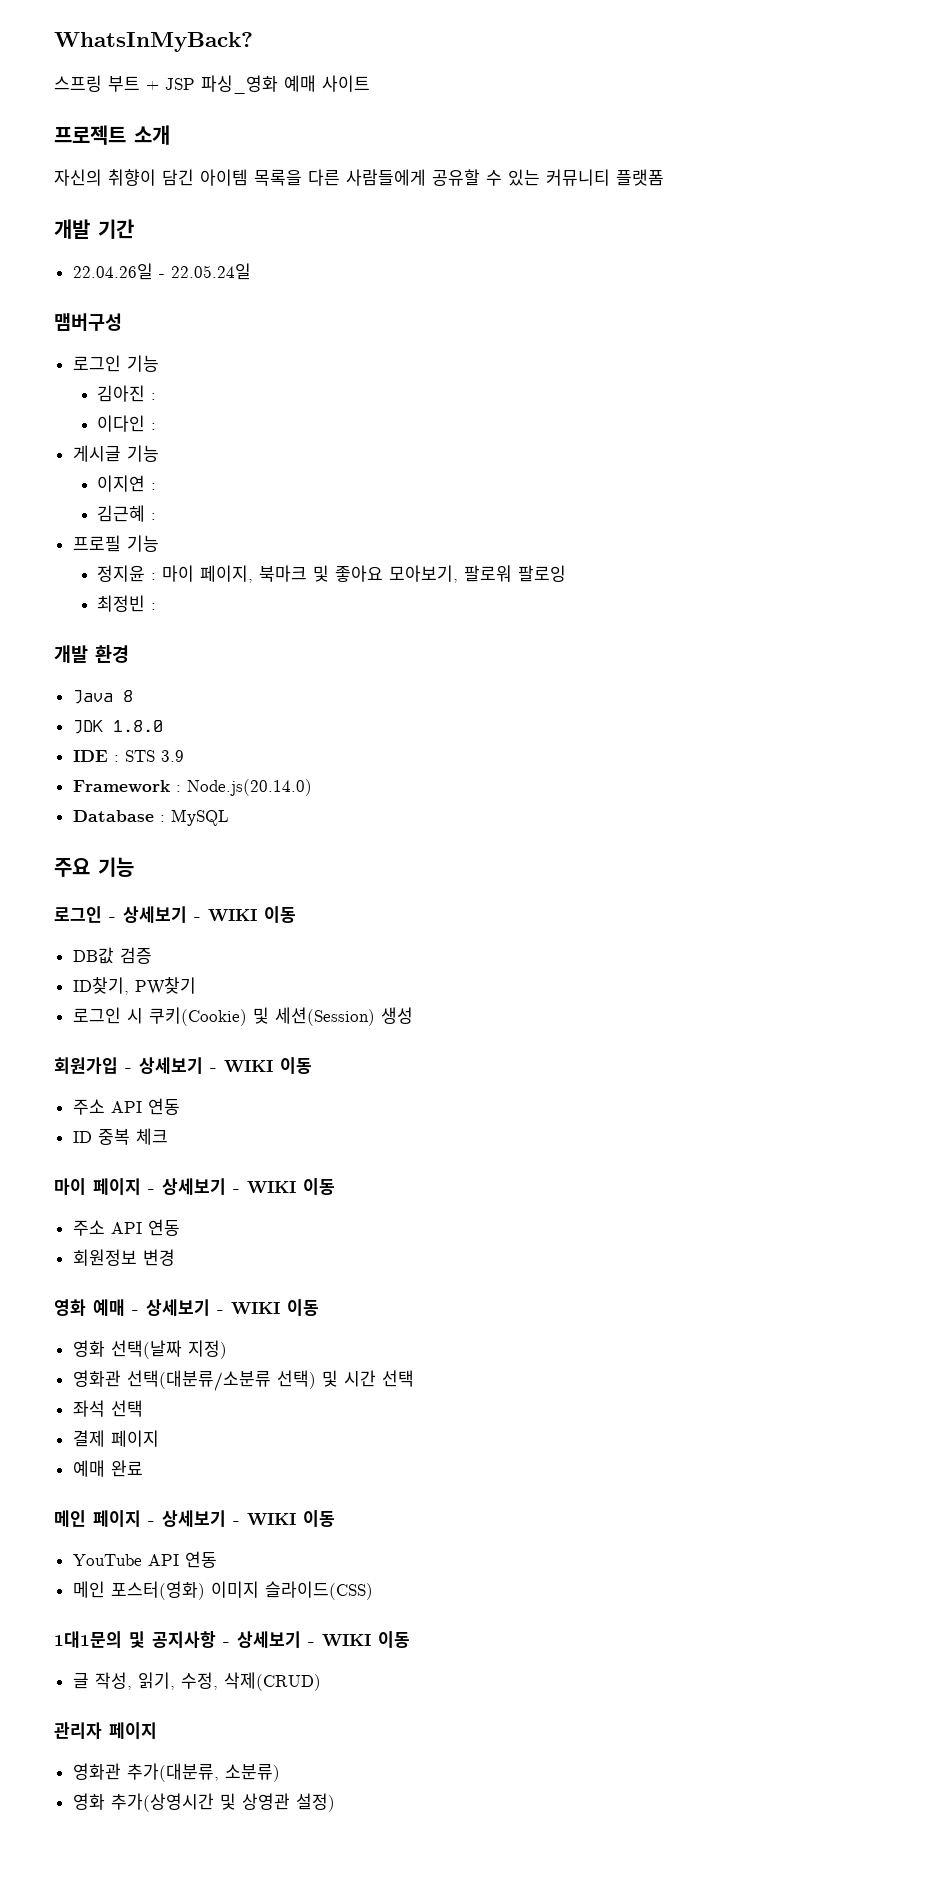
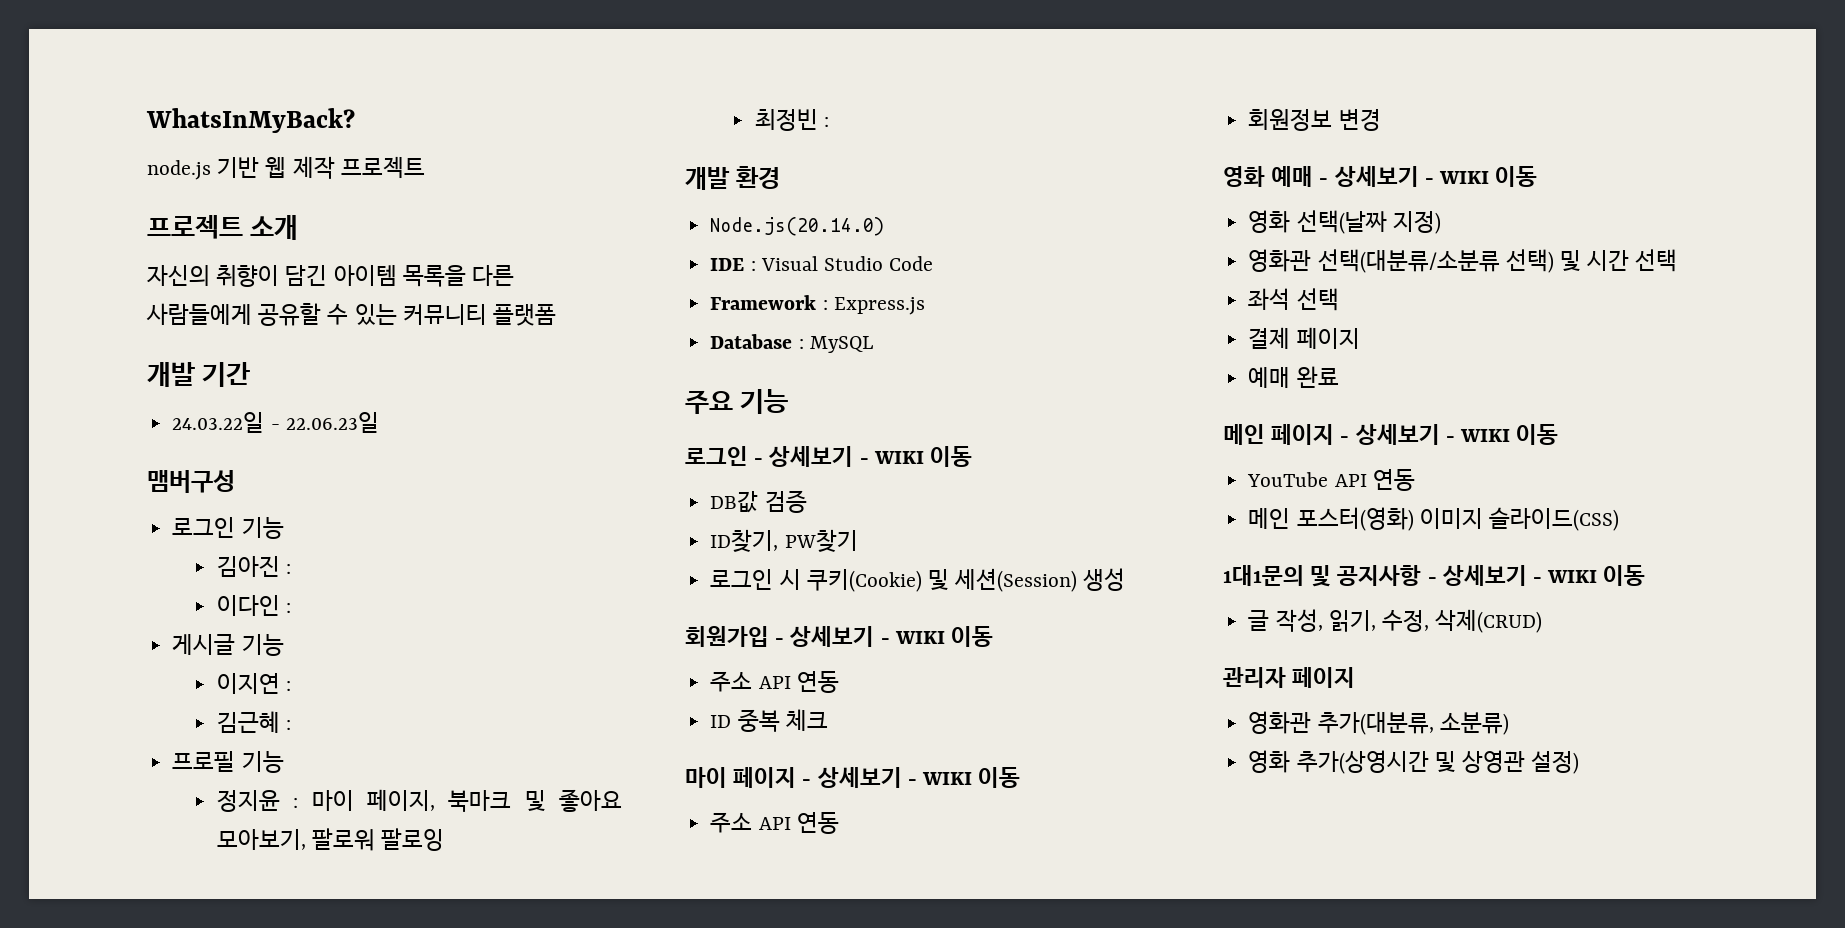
[54,75,370,94] 스프링 부트 + JSP 파싱_영화 예매 사이트 -> [147,156,425,180] node.js 기반 웹 제작 프로젝트
[72,263,251,280] 22.04.26일 - 22.05.24일 -> [172,412,379,433] 24.03.22일 - 22.06.23일
[72,690,133,704] [72,720,163,734] Java 8 // JDK 1.8.0 -> [710,217,885,236] Node.js(20.14.0)
[124,750,184,762] STS 3.9 -> [760,256,934,271] Visual Studio Code
[186,779,312,796] Node.js(20.14.0) -> [833,297,925,315] Express.js

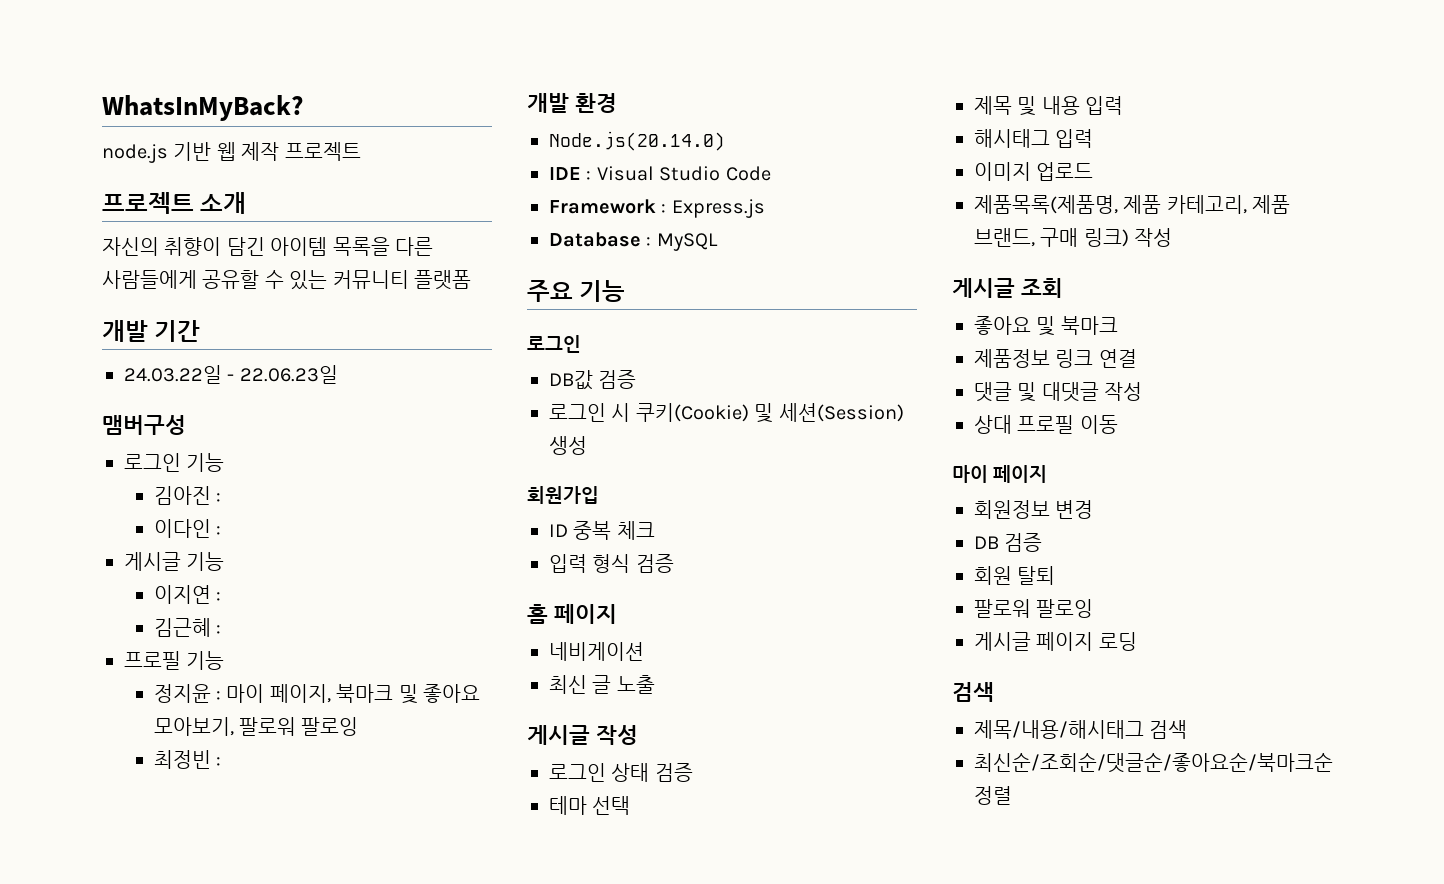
[754,446,973,467] - 상세보기 - WIKI 이동 -> (581, 344) none
[710,529,858,552] // ID찾기, PW찾기 -> (637, 379) none
[775,626,994,647] [710,671,839,693] [710,709,828,732] [685,767,1021,788] [710,812,839,834] [1248,109,1381,131] [1223,166,1538,187] [1248,210,1441,234] [1248,249,1678,273] [1248,288,1339,311] [1248,327,1360,349] [1248,366,1339,388] [1223,424,1559,445] [1247,469,1415,491] [1248,507,1619,531] [1223,565,1646,587] [1248,609,1543,633] [1223,667,1356,688] [1248,711,1509,735] [1248,750,1580,774] - 상세보기 - WIKI 이동 // 주소 API 연동 // ID 중복 체크 // 마이 페이지 - 상세보기 - WIKI 이동 // 주소 API 연동 // 회원정보 변경 // 영화 예매 - 상세보기 - WIKI 이동 // 영화 선택(날짜 지정) // 영화관 선택(대분류/소분류 선택) 및 시간 선택 // 좌석 선택 // 결제 페이지 // 예매 완료 // 메인 페이지 - 상세보기 - WIKI 이동 // YouTube API 연동 // 메인 포스터(영화) 이미지 슬라이드(CSS) // 1대1문의 및 공지사항 - 상세보기 - WIKI 이동 // 글 작성, 읽기, 수정, 삭제(CRUD) // 관리자 페이지 // 영화관 추가(대분류, 소분류) // 영화 추가(상영시간 및 상영관 설정) -> [549,521,655,540] [549,554,674,573] [527,604,617,624] [549,642,644,661] [549,675,655,694] [527,725,638,745] [549,763,693,782] [549,796,631,815] [974,96,1124,116] [974,129,1094,148] [974,162,1094,181] [974,195,1291,214] [974,228,1173,247] [952,278,1063,298] [974,316,1118,336] [974,349,1137,368] [974,382,1143,402] [974,415,1118,434] [952,465,1048,483] [974,500,1094,519] [974,533,1043,552] [974,566,1056,585] [974,599,1094,618] [974,632,1137,651] [952,682,994,702] [974,720,1188,739] [974,752,1333,773] [974,786,1012,805] // ID 중복 체크 // 입력 형식 검증 // 홈 페이지 // 네비게이션 // 최신 글 노출 // 게시글 작성 // 로그인 상태 검증 // 테마 선택 // 제목 및 내용 입력 // 해시태그 입력 // 이미지 업로드 // 제품목록(제품명, 제품 카테고리, 제품 브랜드, 구매 링크) 작성 // 게시글 조회 // 좋아요 및 북마크 // 제품정보 링크 연결 // 댓글 및 대댓글 작성 // 상대 프로필 이동 // 마이 페이지 // 회원정보 변경 // DB 검증 // 회원 탈퇴 // 팔로워 팔로잉 // 게시글 페이지 로딩 // 검색 // 제목/내용/해시태그 검색 // 최신순/조회순/댓글순/좋아요순/북마크순 정렬

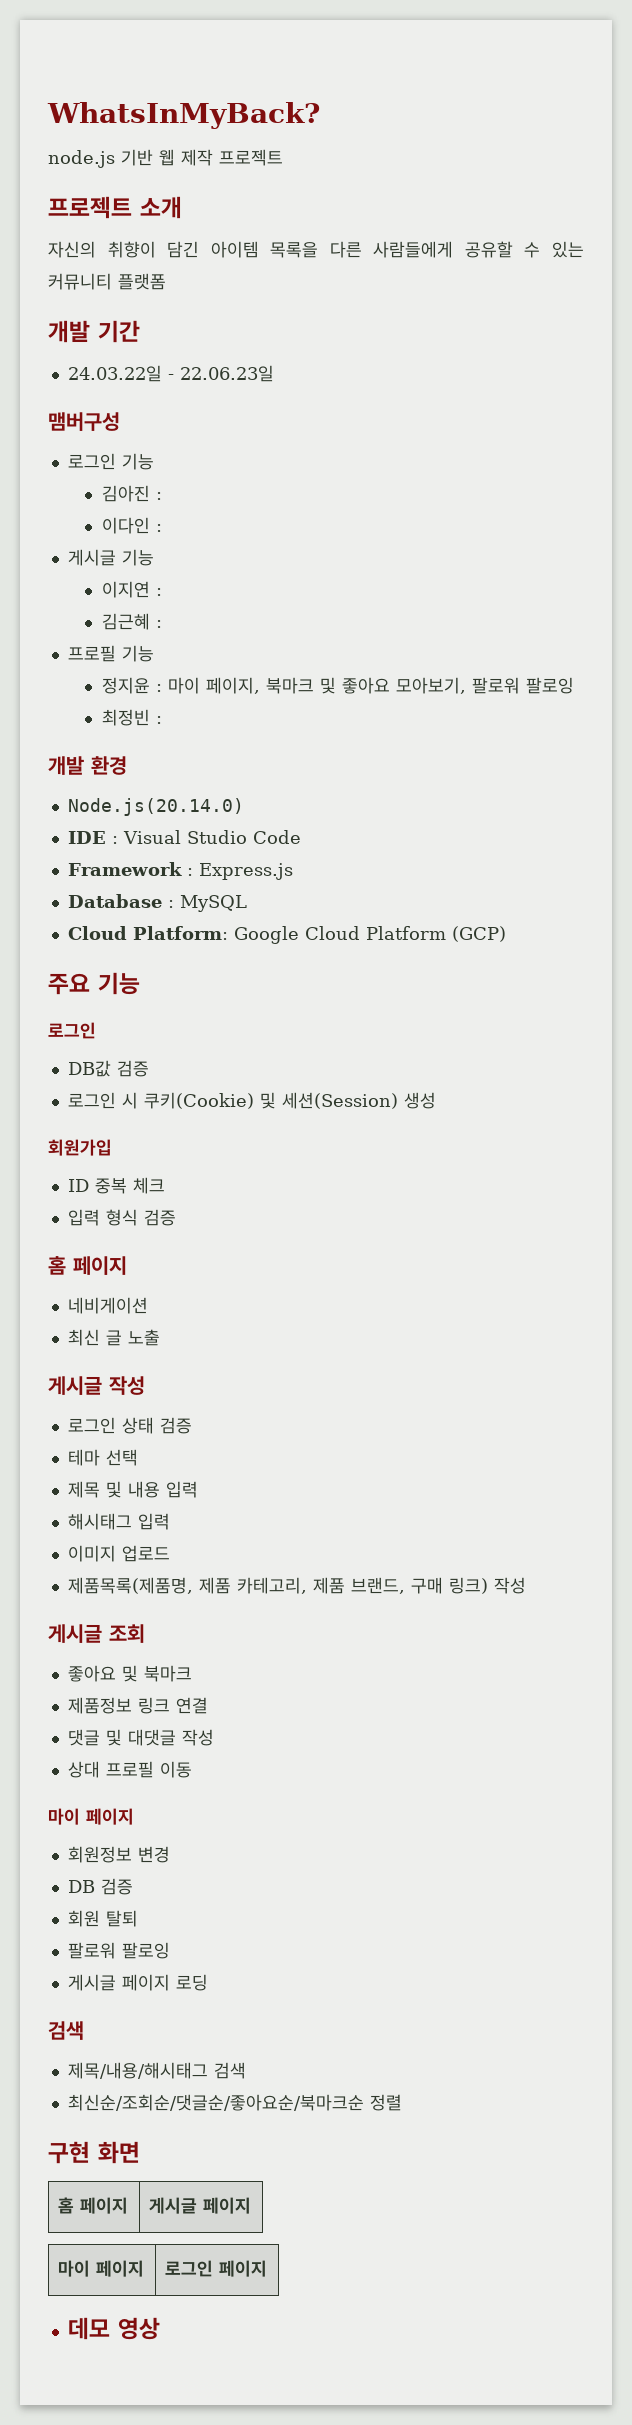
(718, 242) none -> [67,926,506,944] // Cloud Platform: Google Cloud Platform (GCP)
(1012, 795) none -> [48,2141,140,2164] [57,2197,128,2214] [148,2197,251,2214] [57,2260,144,2277] [164,2260,267,2277] [67,2317,160,2340] // 구현 화면 // 홈 페이지 | 게시글 페이지 // 마이 페이지 | 로그인 페이지 // 데모 영상

